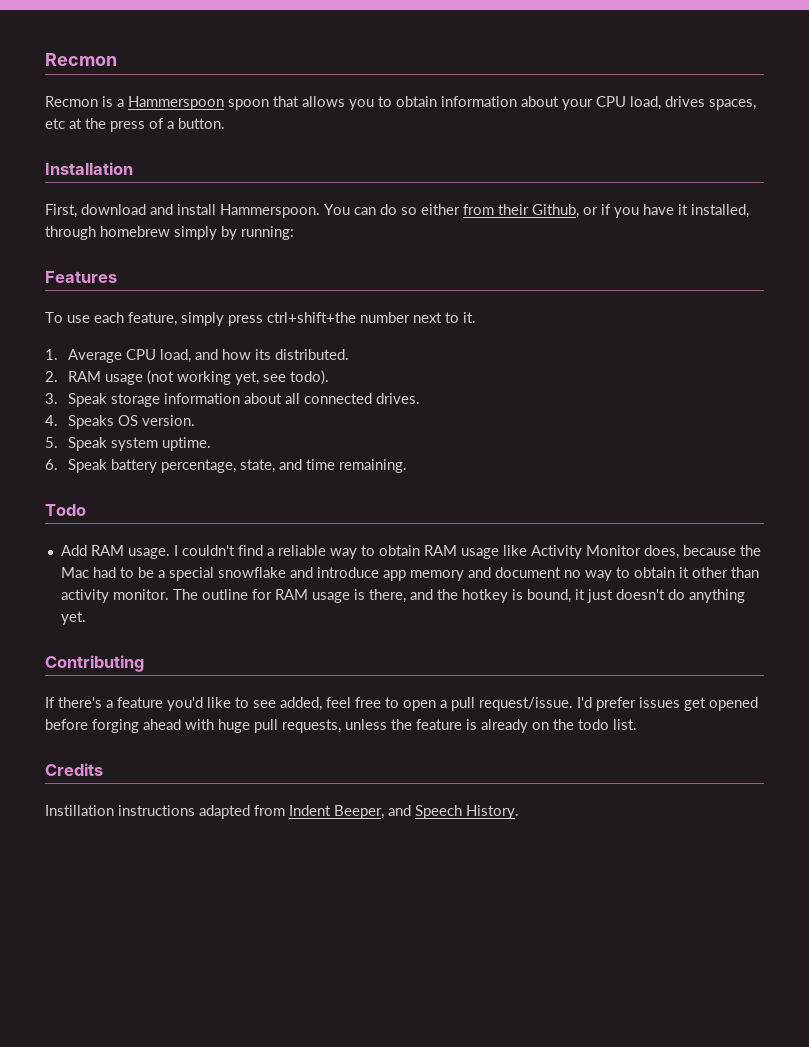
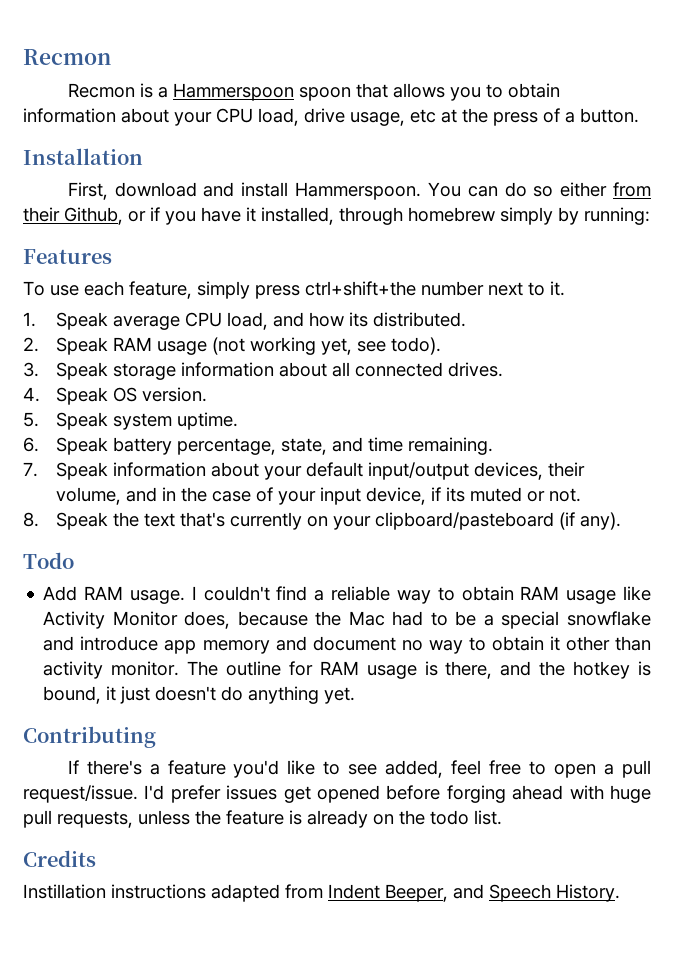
[665,96,756,110] drives spaces, -> [304,108,405,126] drive usage,
[67,349,122,363] Average -> [56,312,181,330] Speak average
(58, 376) none -> [56,337,109,355] Speak
[67,415,114,429] Speaks -> [56,387,109,405] Speak
(407, 466) none -> [23,462,586,480] [56,487,582,505] [23,512,622,530] // 7. Speak information about your default input/output devices, their volume, and in the case of your input device, if its muted or not. // 8. Speak the text that's currently on your clipboard/pasteboard (if any).

